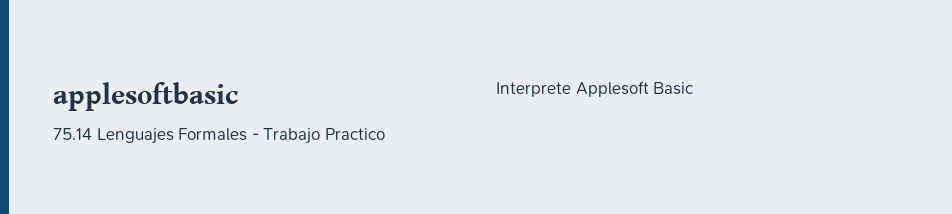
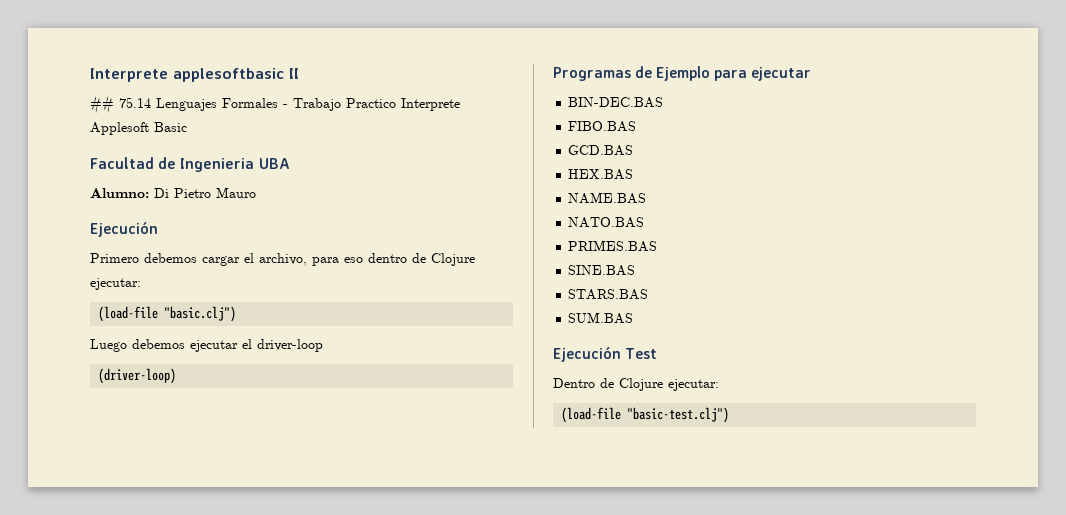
(53, 96) none -> [90,68,168,82] Interprete
(238, 96) // -> [289,68,299,79] [90,96,114,114] II // ##
(694, 88) none -> [90,157,290,172] [90,187,256,198] [90,222,158,237] [90,253,475,266] [90,278,141,290] [98,306,237,322] [90,339,323,352] [98,368,177,384] [553,66,812,81] [568,97,664,108] [568,121,637,132] [568,145,634,156] [568,169,634,180] [568,192,647,204] [568,217,645,228] [568,240,658,252] [568,265,636,276] [568,289,649,300] [568,312,634,324] [553,347,658,362] [553,378,719,391] [561,407,730,423] // Facultad de Ingenieria UBA // Alumno: Di Pietro Mauro // Ejecución // Primero debemos cargar el archivo, para eso dentro de Clojure ejecutar: // (load-file "basic.clj") // Luego debemos ejecutar el driver-loop // (driver-loop) // Programas de Ejemplo para ejecutar // BIN-DEC.BAS // FIBO.BAS // GCD.BAS // HEX.BAS // NAME.BAS // NATO.BAS // PRIMES.BAS // SINE.BAS // STARS.BAS // SUM.BAS // Ejecución Test // Dentro de Clojure ejecutar: // (load-file "basic-test.clj")

